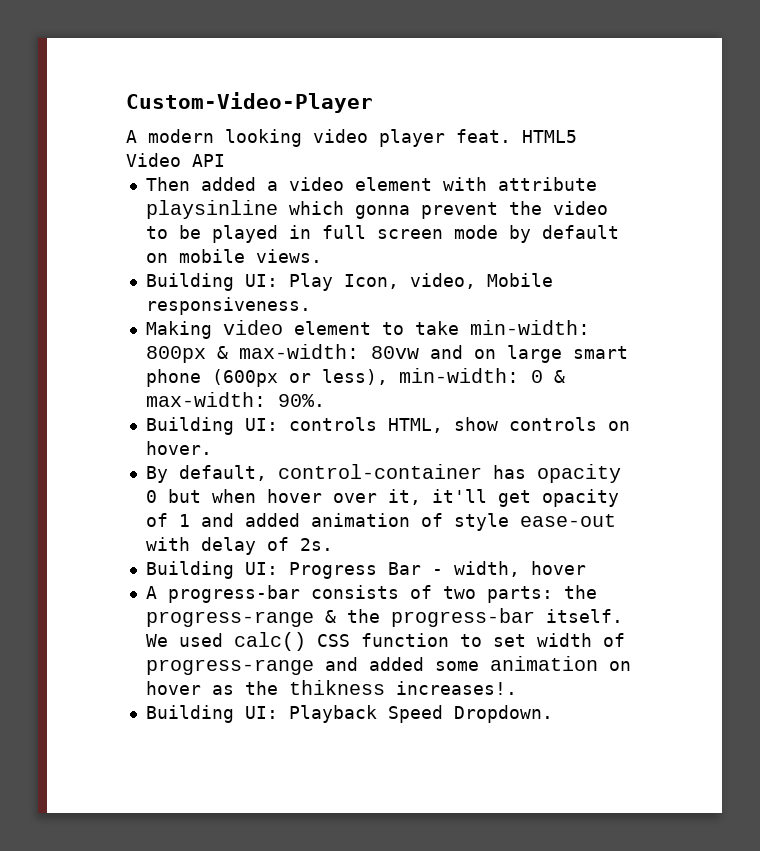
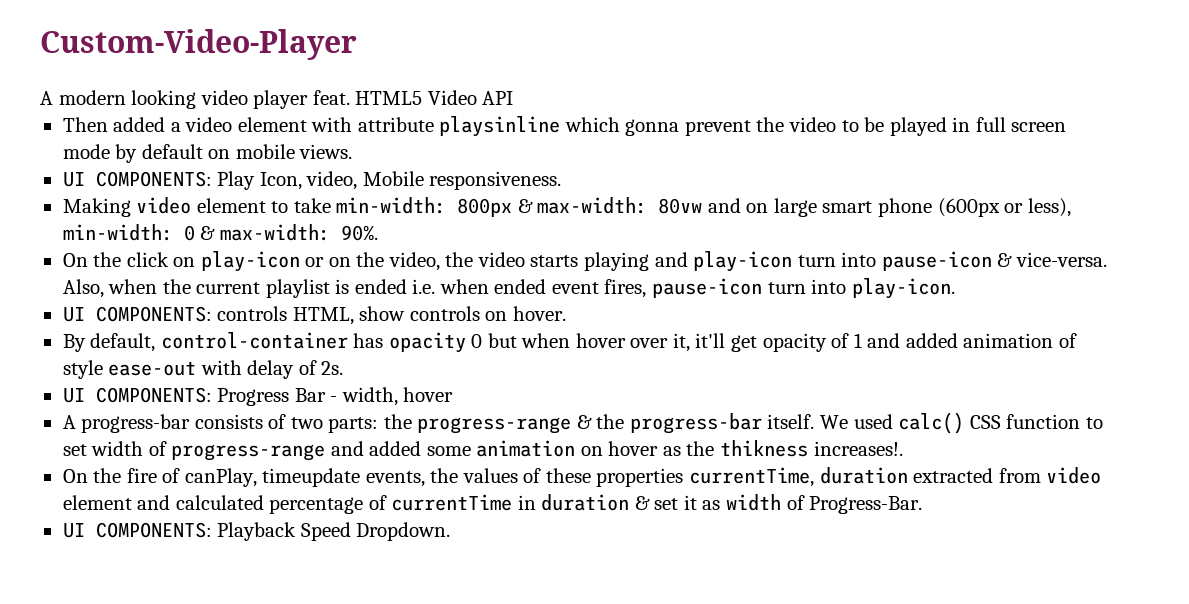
[145,273,278,291] Building UI: -> [62,171,212,187] UI COMPONENTS:
[145,417,278,435] Building UI: -> [62,251,1107,272] [62,278,955,299] [62,306,212,322] On the click on play-icon or on the video, the video starts playing and play-icon turn into pause-icon & vice-versa. Also, when the current playlist is ended i.e. when ended event fires, pause-icon turn into play-icon. // UI COMPONENTS:
[145,561,278,579] Building UI: -> [62,387,212,403] UI COMPONENTS:
[145,705,278,723] Building UI: -> [62,467,1102,487] [62,494,923,514] [62,522,212,538] On the fire of canPlay, timeupdate events, the values of these properties currentTime, duration extracted from video element and calculated percentage of currentTime in duration & set it as width of Progress-Bar. // UI COMPONENTS:

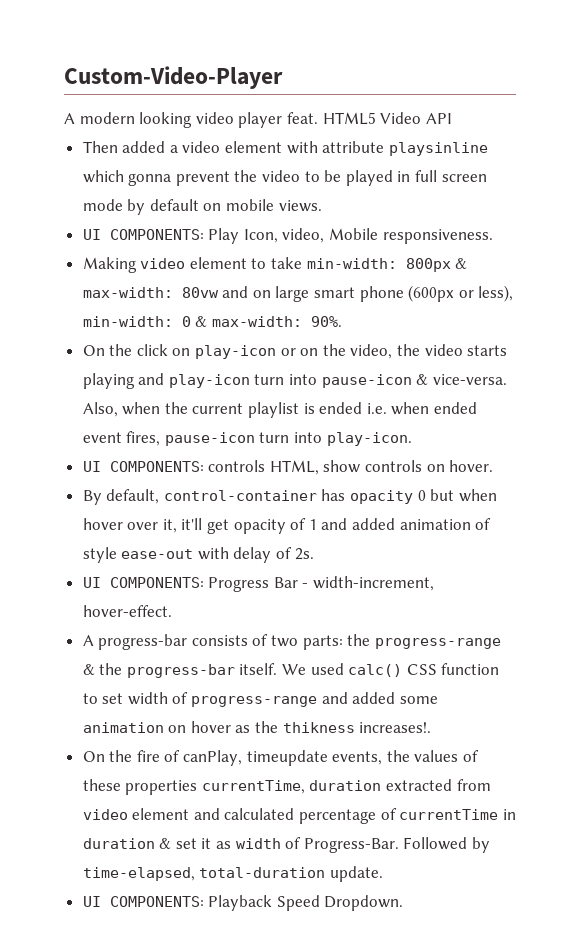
[341,387,454,406] width, hover -> [313,576,435,591] [82,605,172,617] width-increment, hover-effect.
(923, 505) none -> [403,837,491,853] [82,866,383,882] Followed by time-elapsed, total-duration update.

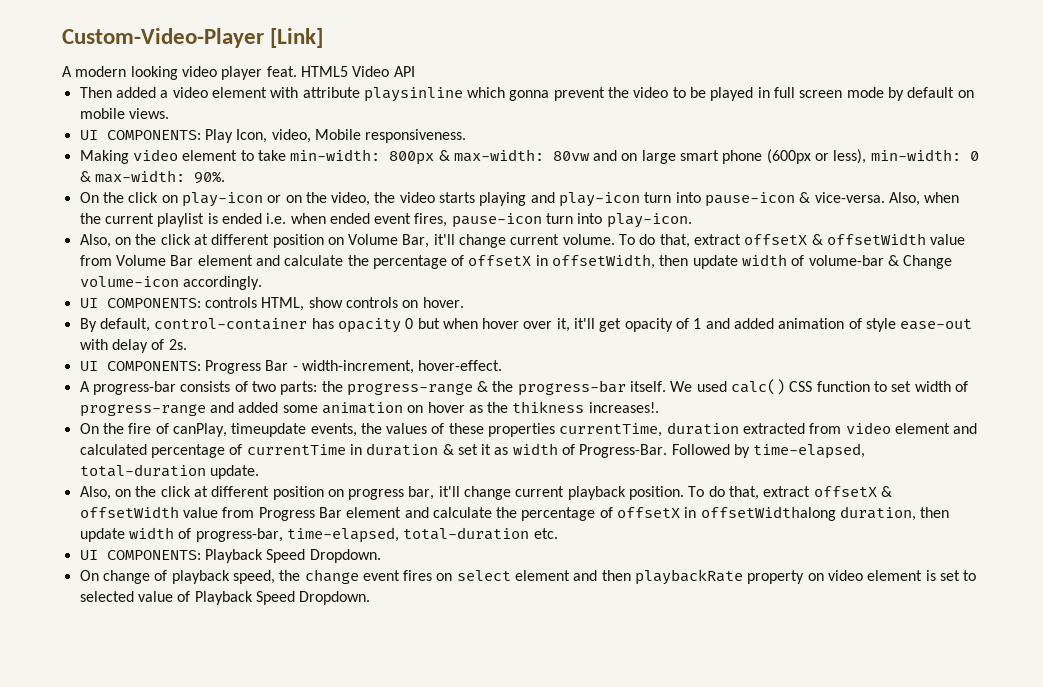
(283, 77) none -> [270,28,324,48] [Link]
(412, 439) none -> [79,233,966,248] [79,254,953,269] [79,276,262,290] // Also, on the click at different position on Volume Bar, it'll change current volume. To do that, extract offsetX & offsetWidth value from Volume Bar element and calculate the percentage of offsetX in offsetWidth, then update width of volume-bar & Change volume-icon accordingly.
(383, 874) none -> [79,486,893,500] [79,506,950,521] [79,527,558,543] // Also, on the click at different position on progress bar, it'll change current playback position. To do that, extract offsetX & offsetWidth value from Progress Bar element and calculate the percentage of offsetX in offsetWidthalong duration, then update width of progress-bar, time-elapsed, total-duration etc.
(404, 903) none -> [79,569,977,585] [79,591,371,605] // On change of playback speed, the change event fires on select element and then playbackRate property on video element is set to selected value of Playback Speed Dropdown.

